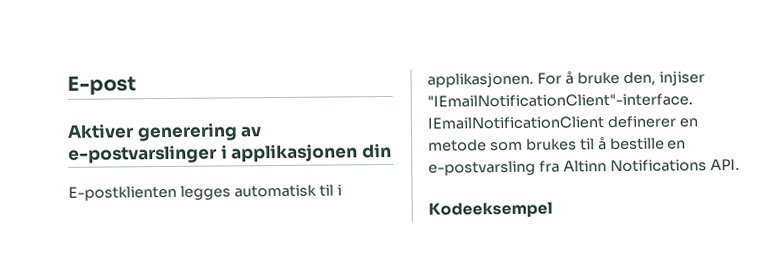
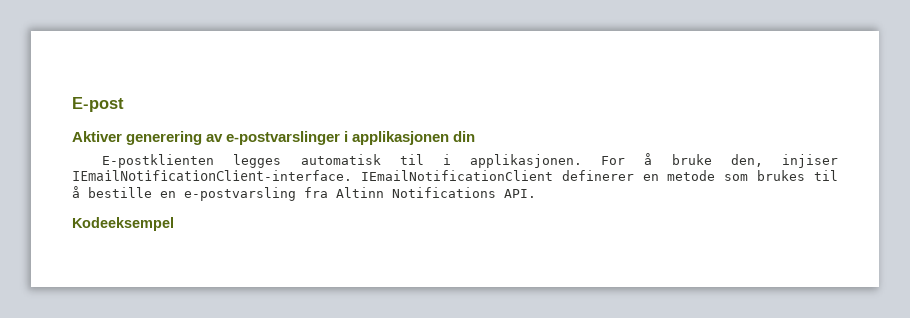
[427,93,693,108] "IEmailNotificationClient"-interface. -> [72,170,352,182] IEmailNotificationClient-interface.

